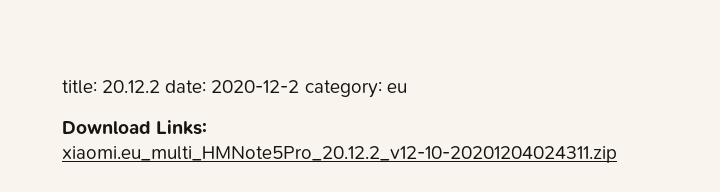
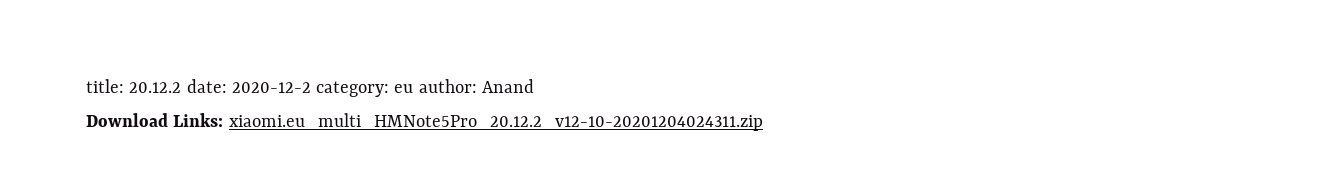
(407, 88) none -> [418,79,534,93] author: Anand

